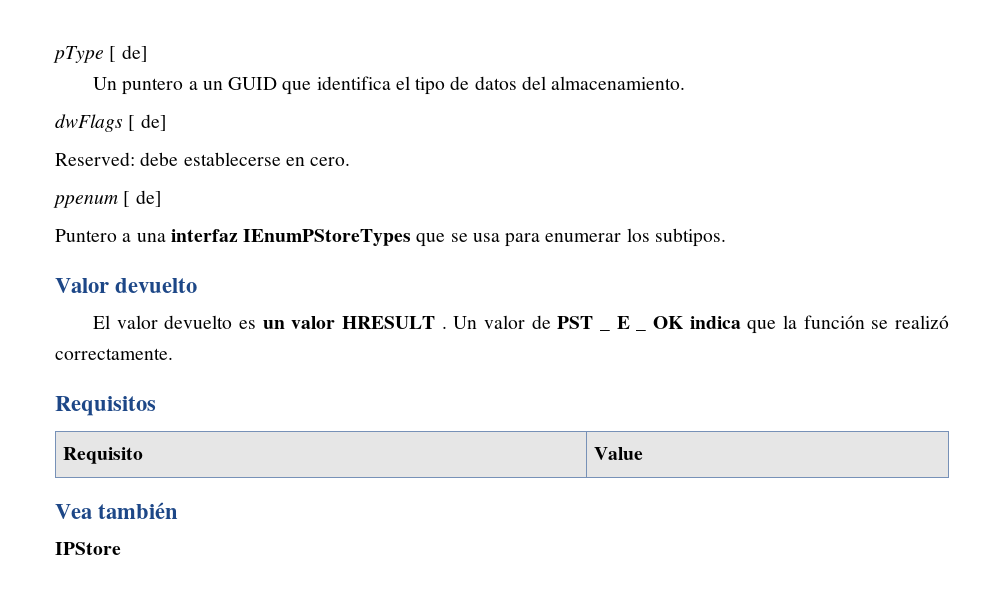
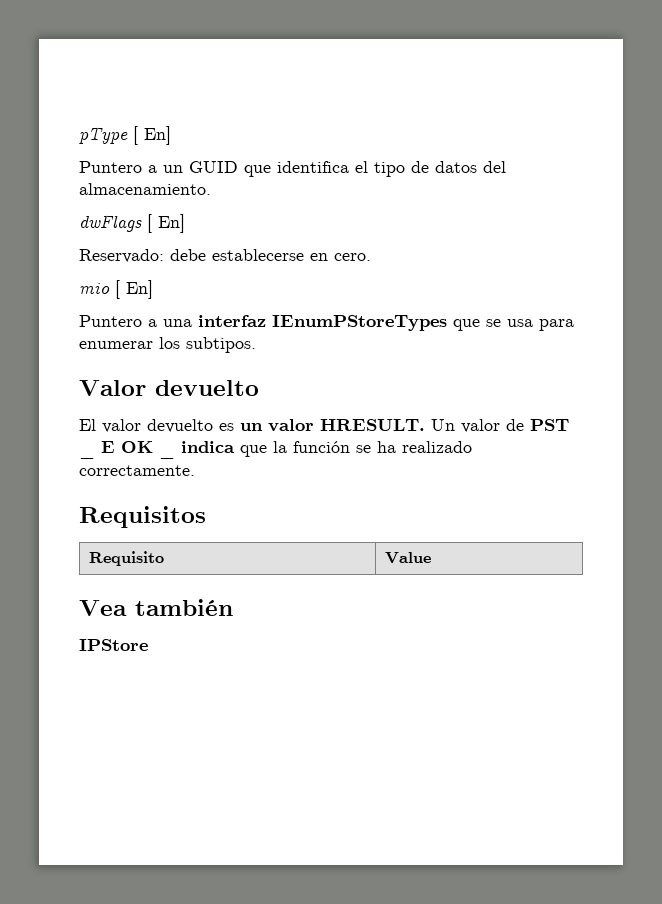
[121,45,148,62] [93,77,184,95] de] // Un puntero -> [144,126,171,145] [79,161,142,173] En] // Puntero
[140,114,167,131] [55,152,135,166] de] // Reserved: -> [158,214,185,233] [79,249,164,263] En] // Reservado:
[53,190,162,208] ppenum [ de] -> [79,280,153,299] mio [ En]
[342,316,447,329] HRESULT . -> [320,419,425,431] HRESULT.
[636,329,647,331] [653,316,684,329] _ OK -> [121,441,153,453] [159,453,175,459] OK _
[895,315,950,329] realizó -> [377,441,472,453] ha realizado

